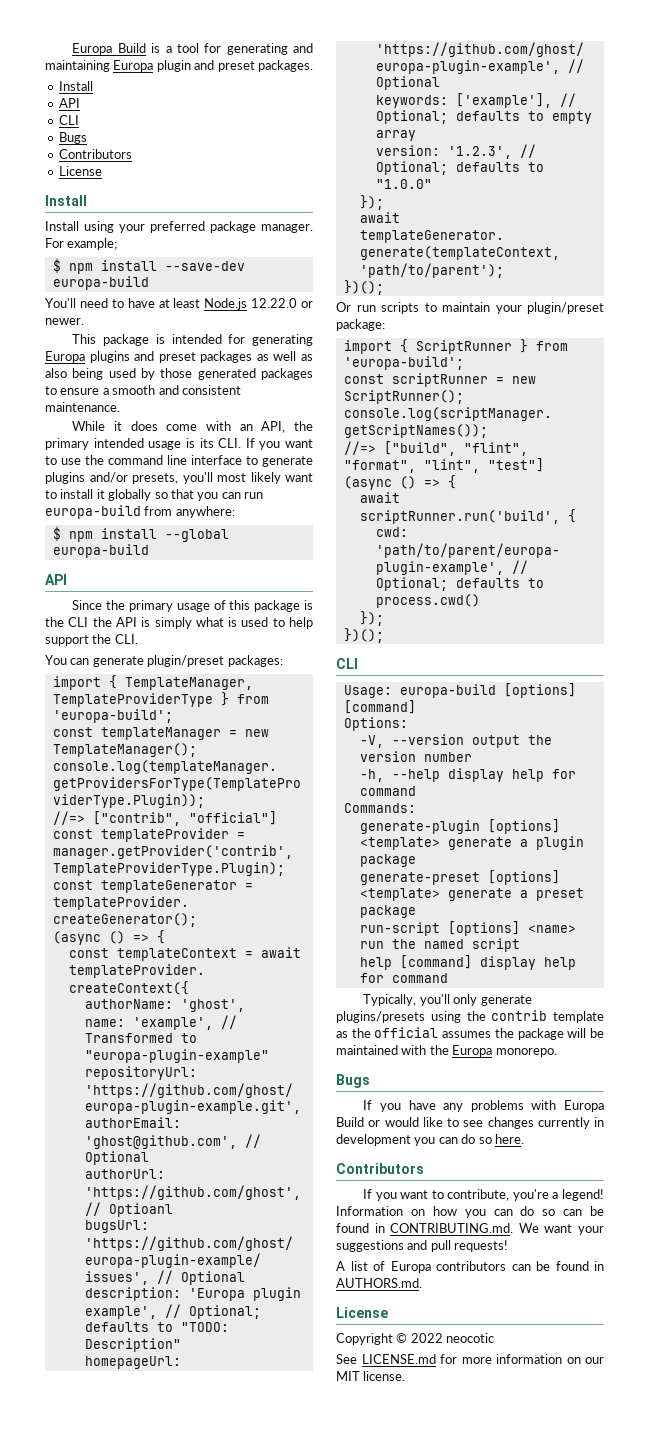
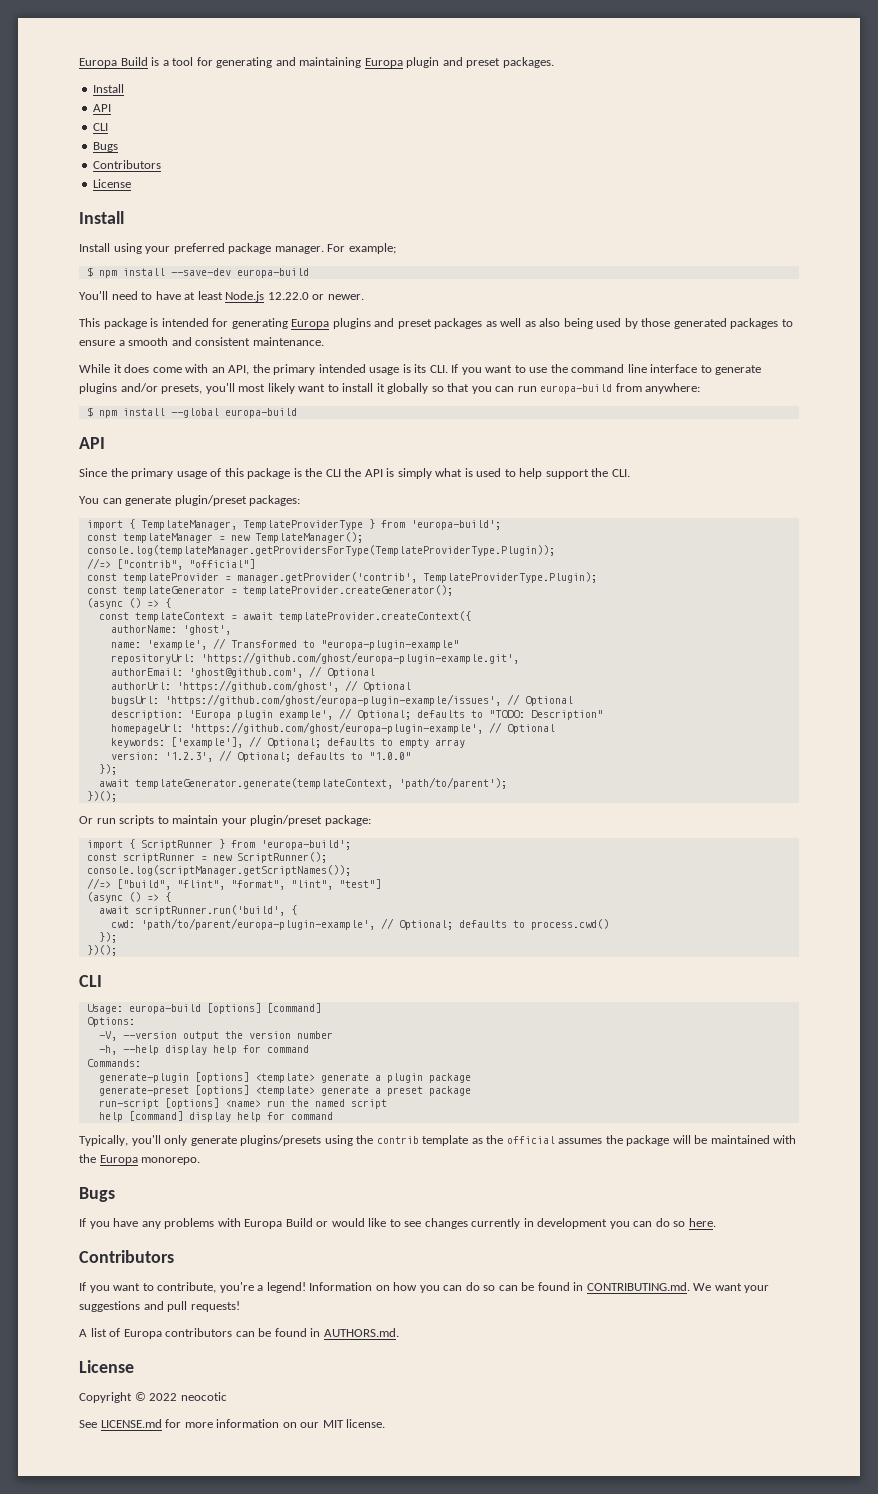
[108,1203,173,1217] Optioanl -> [362,682,411,692] Optional

